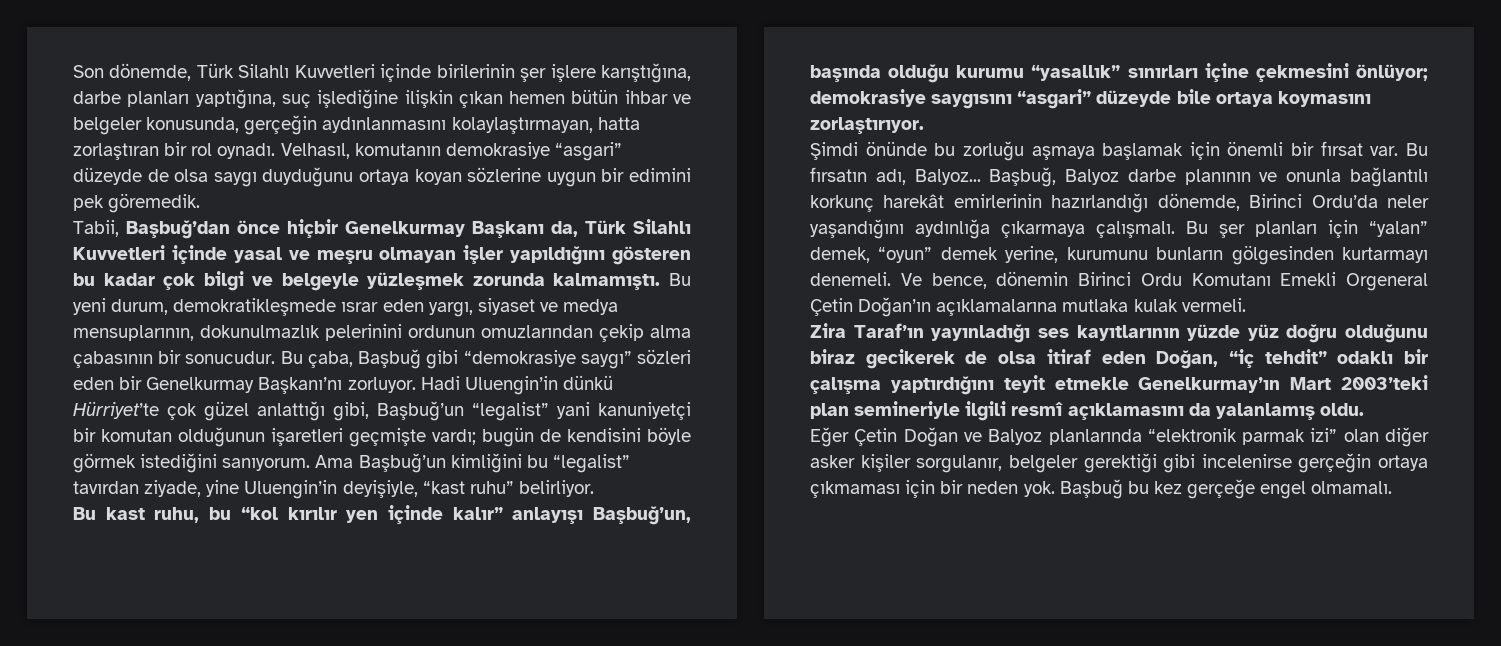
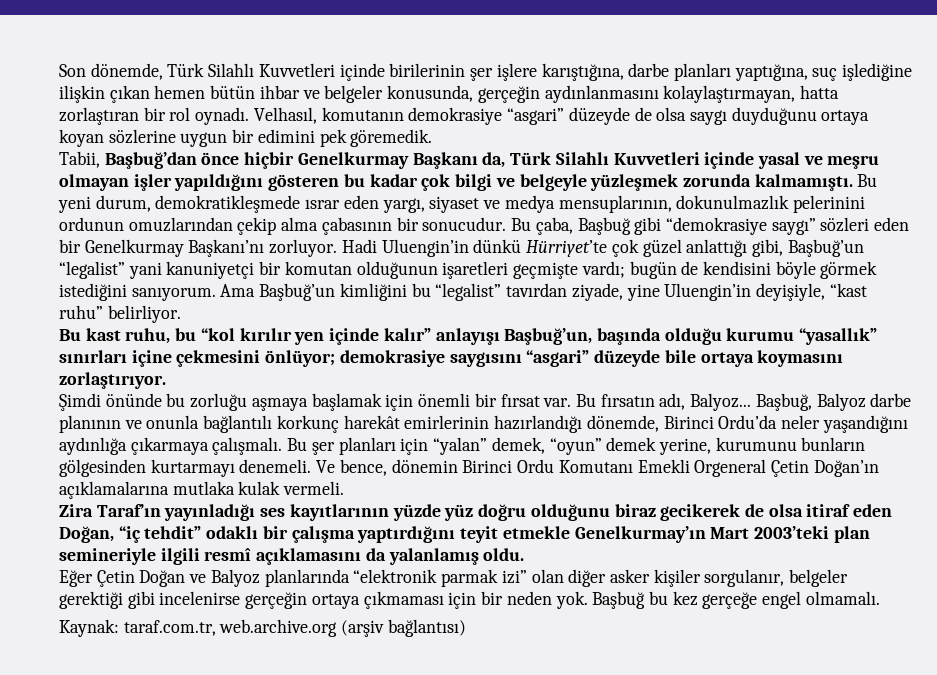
(1393, 487) none -> [59,619,466,637] // Kaynak: taraf.com.tr, web.archive.org (arşiv bağlantısı)

